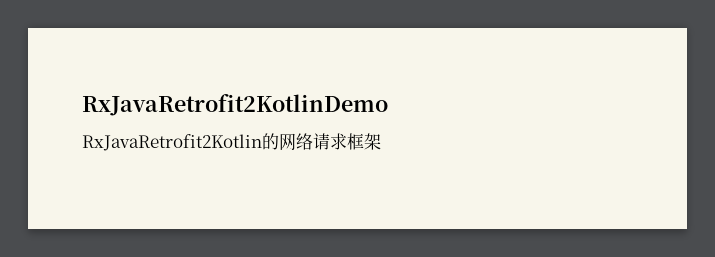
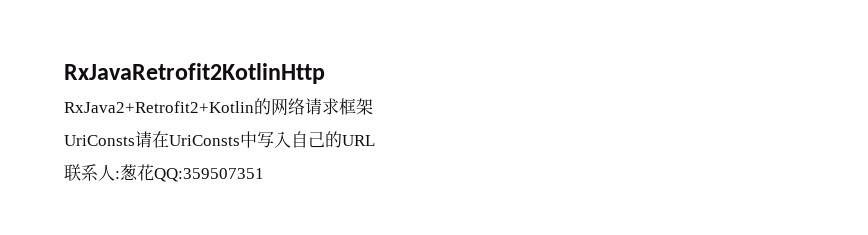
[82,94,388,116] [82,134,262,151] RxJavaRetrofit2KotlinDemo // RxJavaRetrofit2Kotlin -> [64,63,325,84] [64,101,254,113] RxJavaRetrofit2KotlinHttp // RxJava2+Retrofit2+Kotlin
(381, 141) none -> [64,131,375,148] [64,164,264,182] // UriConsts请在UriConsts中写入自己的URL // 联系人:葱花QQ:359507351

